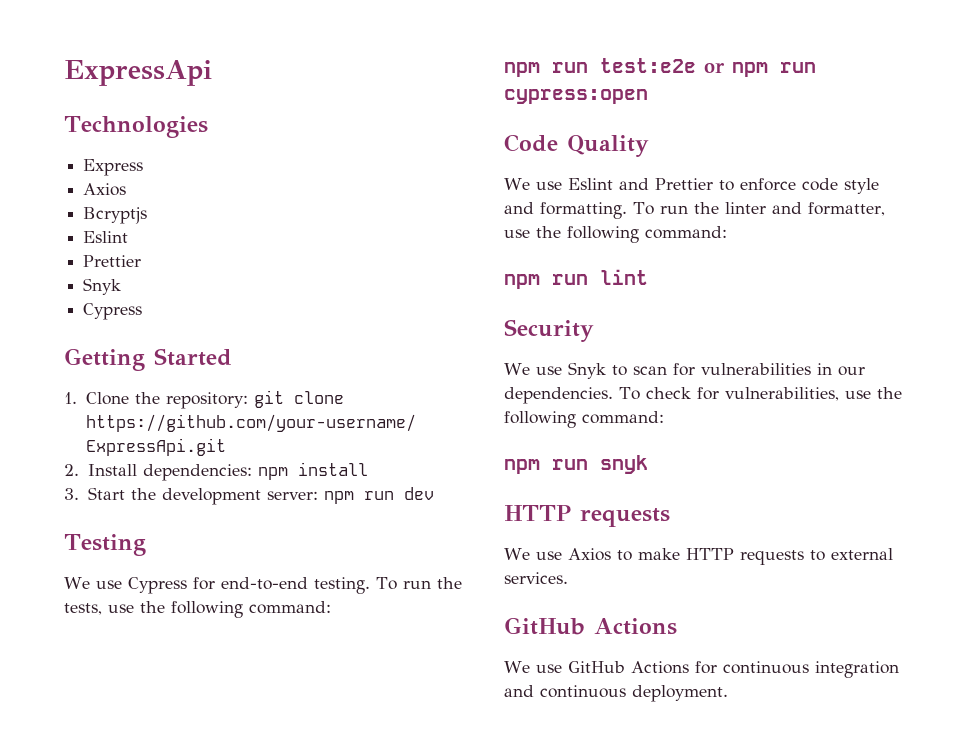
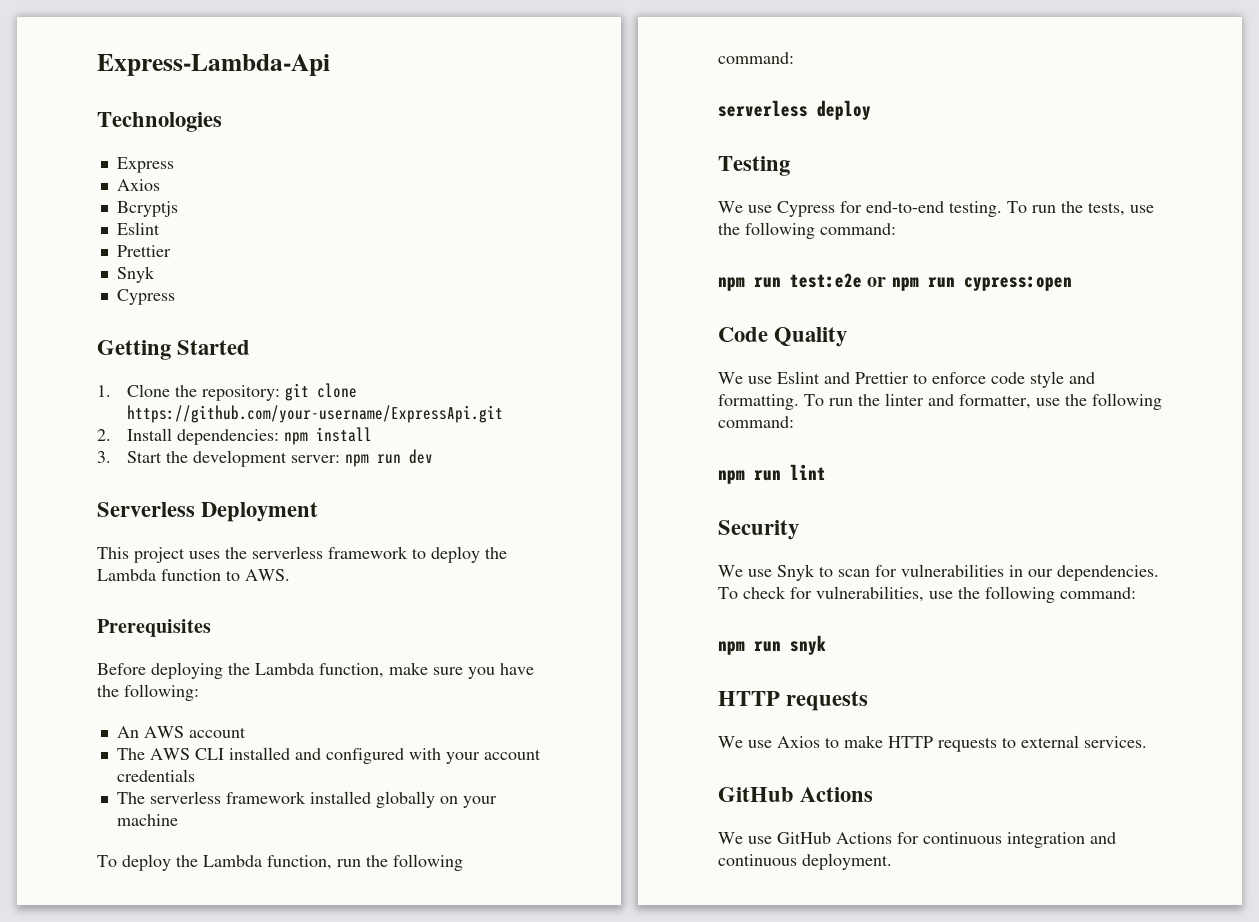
[64,60,212,86] ExpressApi -> [97,54,330,76] Express-Lambda-Api
(434, 493) none -> [97,502,319,522] [97,546,507,563] [97,569,290,581] [97,619,211,637] [97,662,534,679] [97,684,199,701] [116,726,246,738] [116,747,541,764] [116,769,195,782] [116,791,497,808] [116,814,178,826] [97,854,463,871] [718,52,794,64] [718,100,871,120] // Serverless Deployment // This project uses the serverless framework to deploy the Lambda function to AWS. // Prerequisites // Before deploying the Lambda function, make sure you have the following: // An AWS account // The AWS CLI installed and configured with your account credentials // The serverless framework installed globally on your machine // To deploy the Lambda function, run the following command: // serverless deploy

